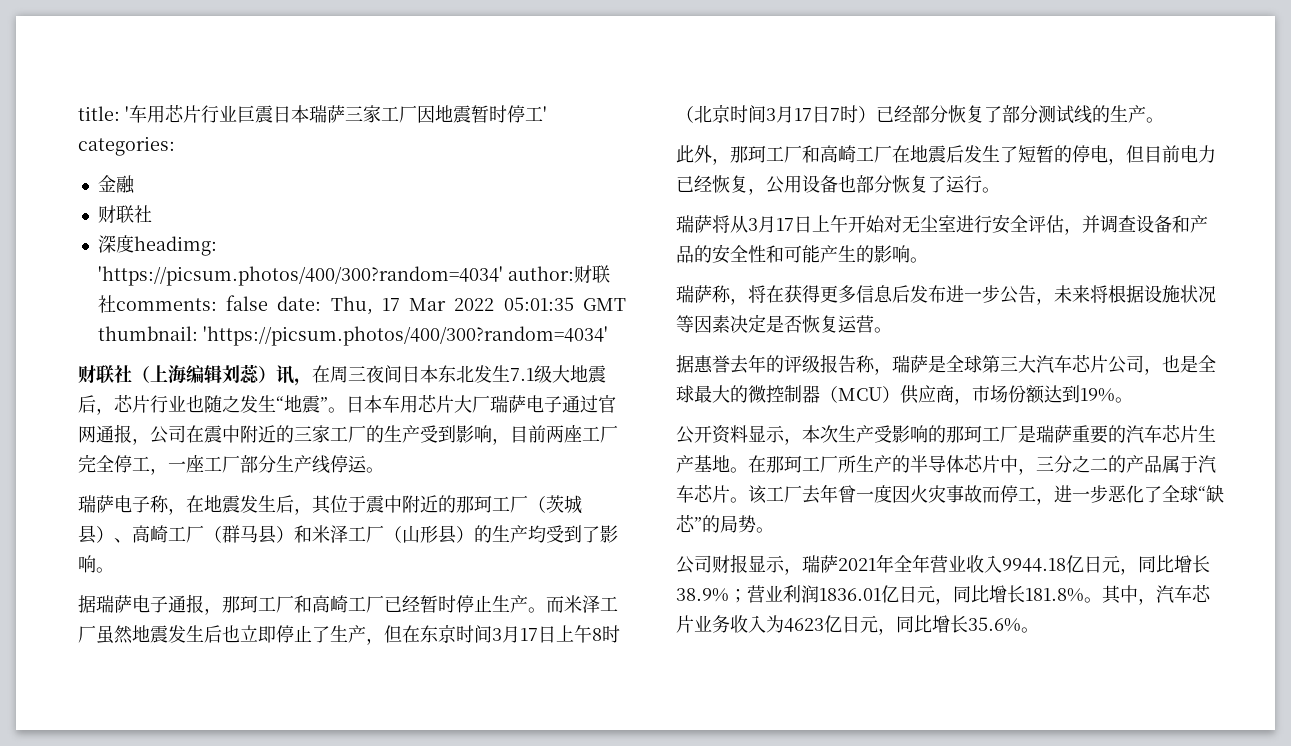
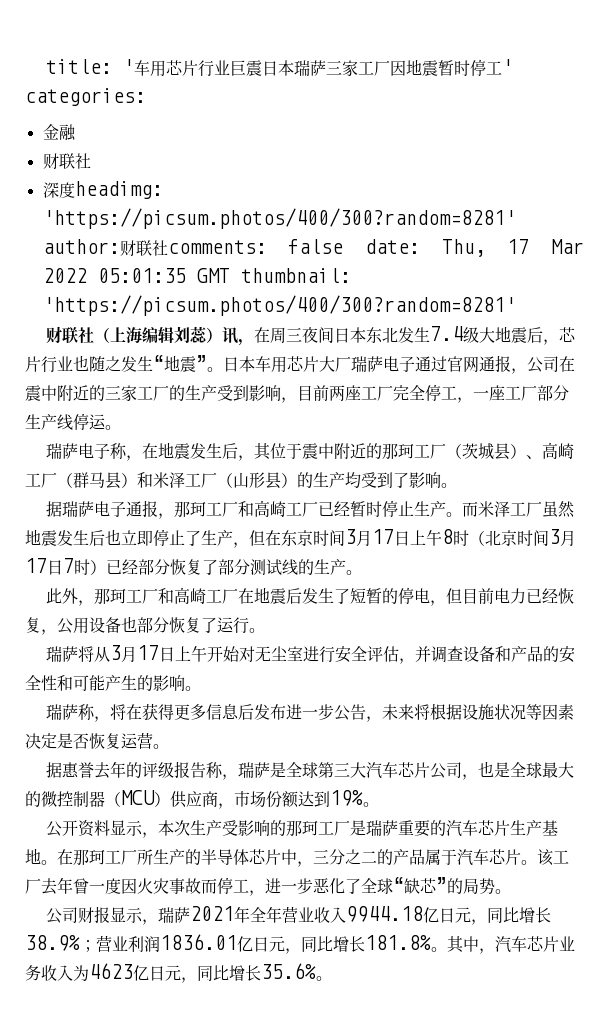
[97,266,503,286] 'https://picsum.photos/400/300?random=4034' -> [42,208,516,229] 'https://picsum.photos/400/300?random=8281'
[202,326,608,346] 'https://picsum.photos/400/300?random=4034' -> [42,295,516,316] 'https://picsum.photos/400/300?random=8281'
[510,368,534,381] 7.1 -> [430,326,464,341] 7.4

